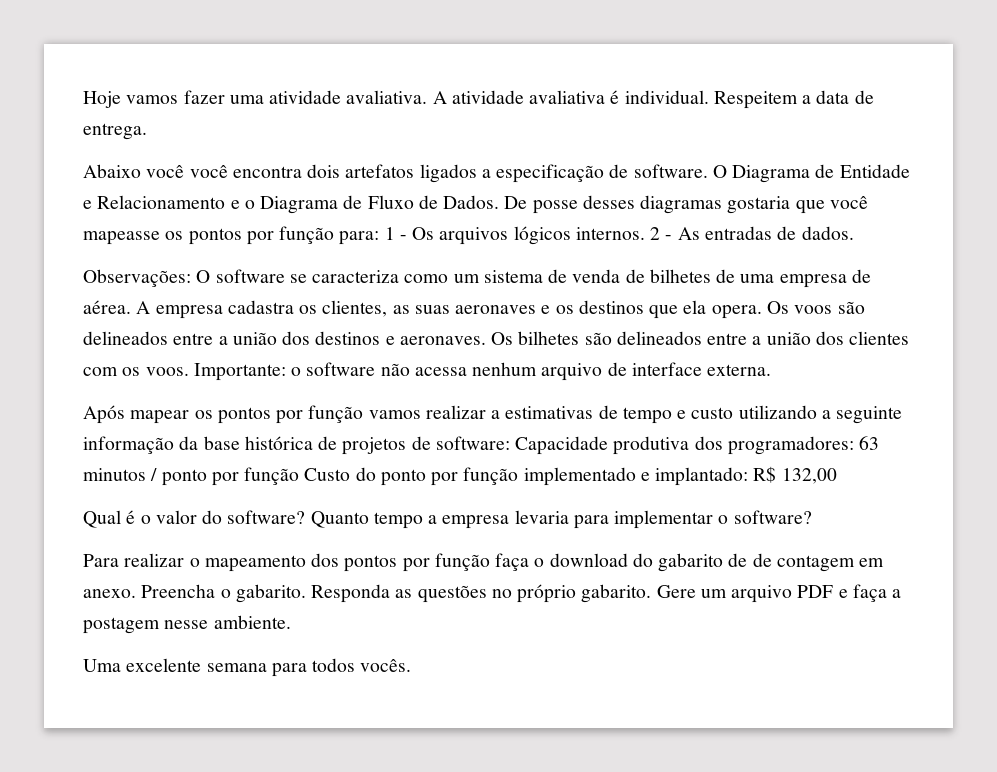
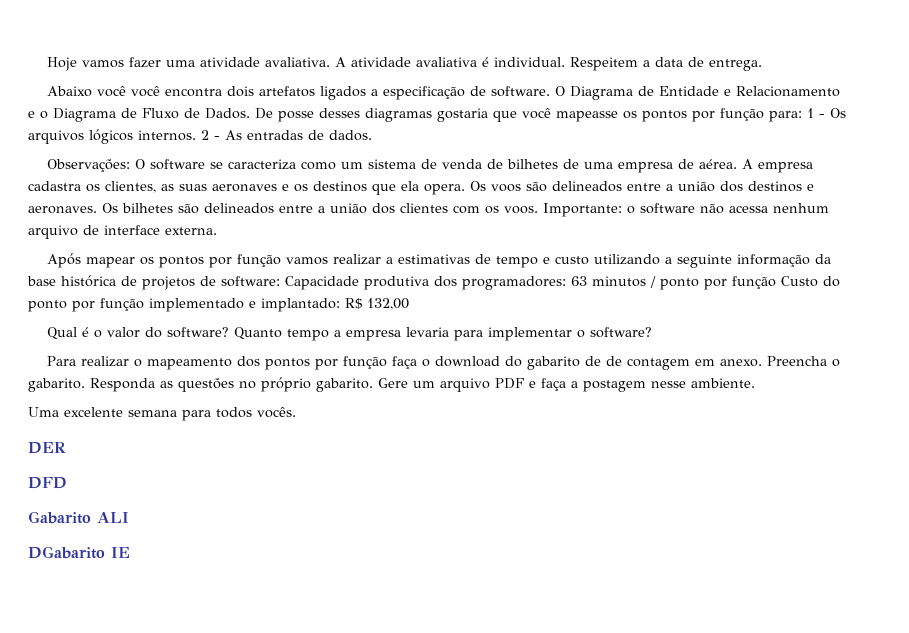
(412, 665) none -> [28,442,66,454] [28,477,67,489] [28,511,129,524] [28,546,130,559] // DER // DFD // Gabarito ALI // DGabarito IE

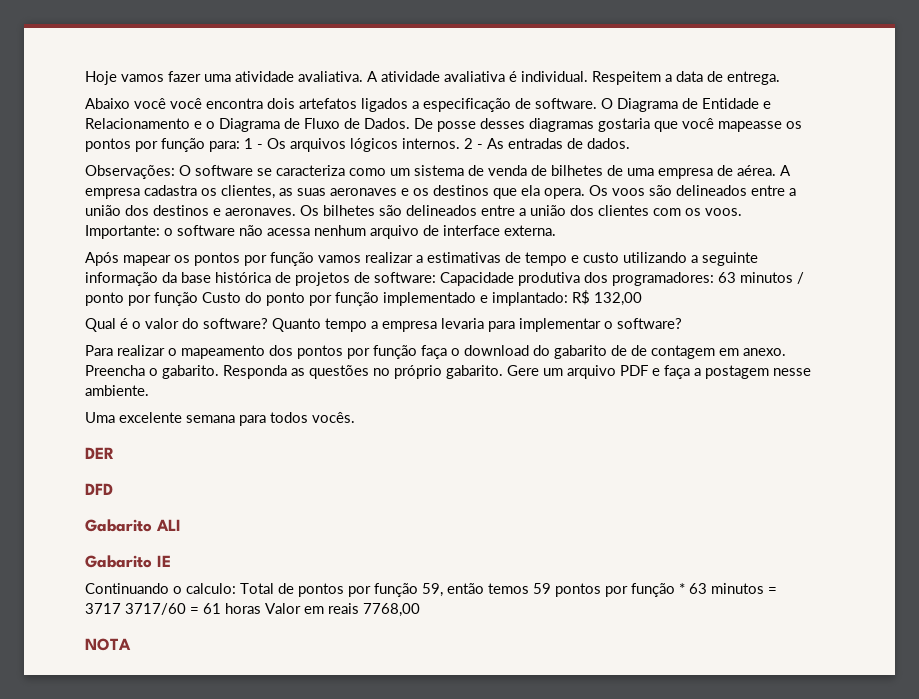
[28,546,105,559] DGabarito -> [85,555,152,568] Gabarito
(130, 552) none -> [85,583,777,597] [85,603,420,617] [85,638,131,651] // Continuando o calculo: Total de pontos por função 59, então temos 59 pontos por função * 63 minutos = 3717 3717/60 = 61 horas Valor em reais 7768,00 // NOTA

